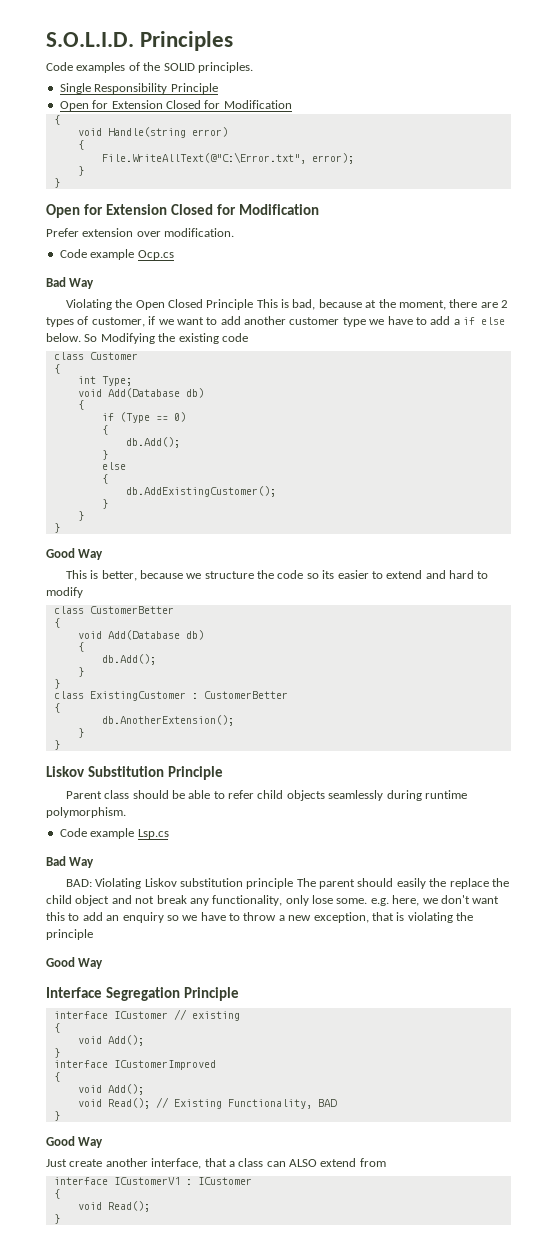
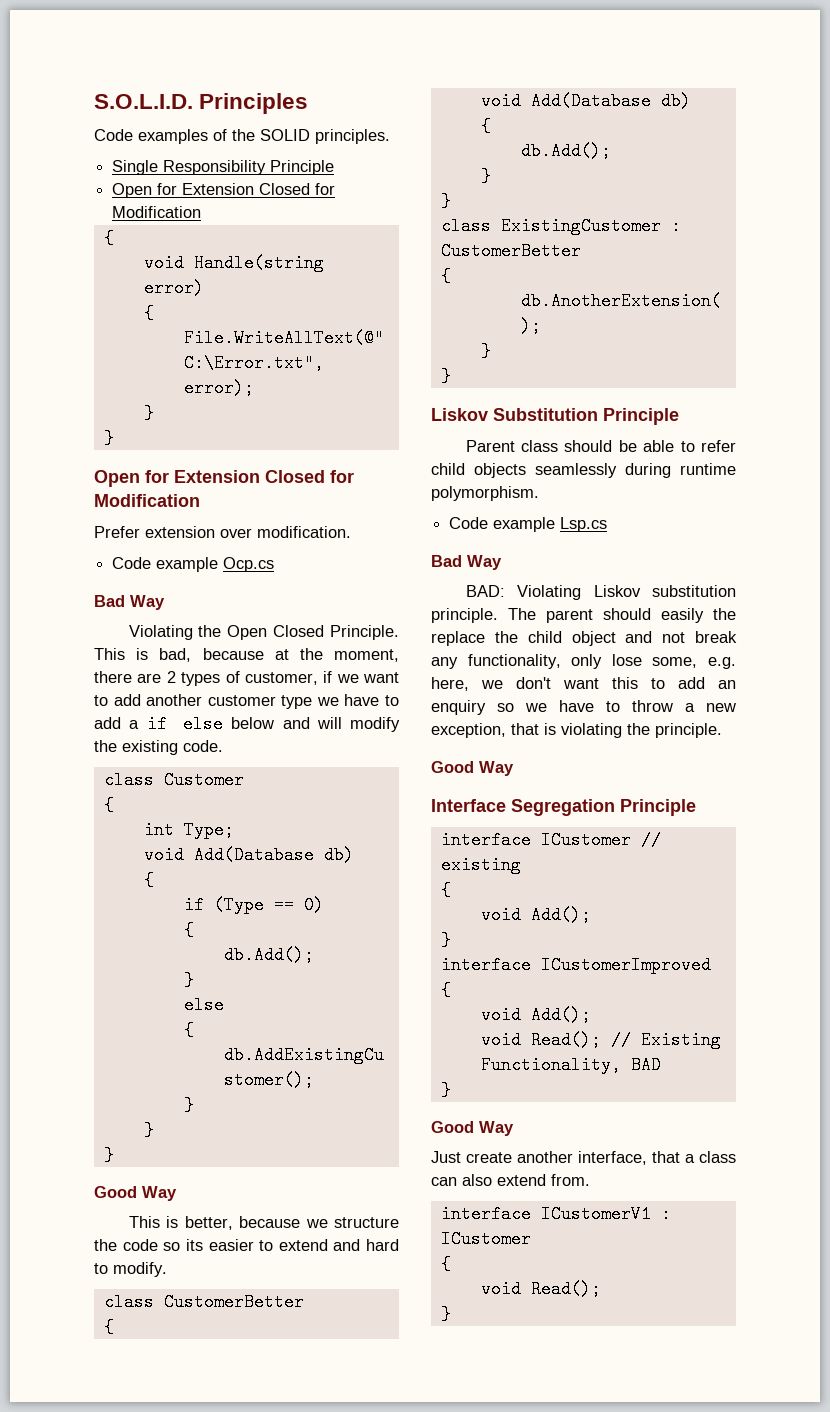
[206,299,254,310] Principle -> [330,625,399,640] Principle.
[46,333,155,344] below. So Modifying -> [231,717,400,732] below and will modify
[221,333,248,342] code -> [183,740,223,752] code.
[46,587,83,598] modify -> [113,1262,167,1277] modify.
[246,878,294,889] principle -> [431,608,498,623] principle.
[336,898,368,904] some. -> [652,657,698,668] some,
[46,929,93,940] principle -> [655,723,722,738] principle.
[289,1158,386,1167] ALSO extend from -> [462,1174,590,1186] also extend from.

